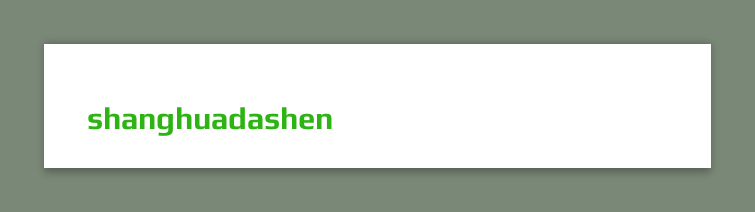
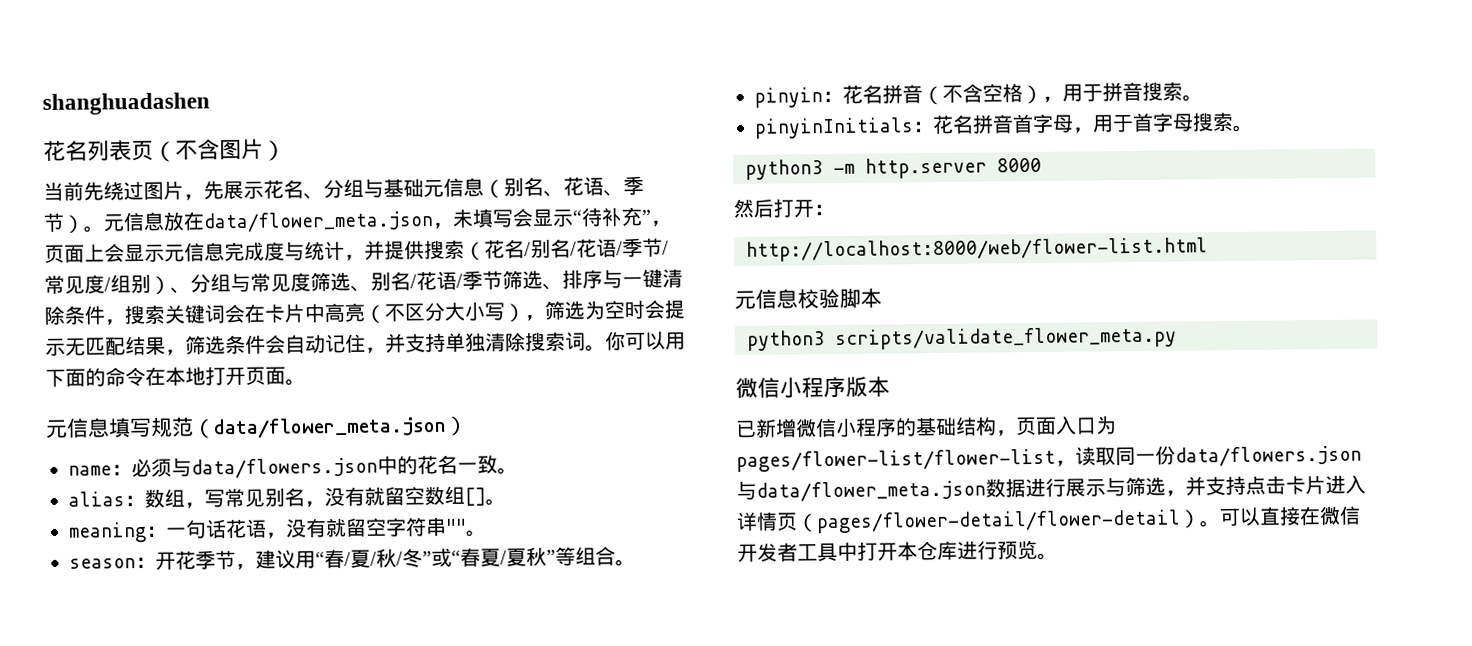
(333, 121) none -> [43,138,286,163] [43,175,644,202] [43,206,672,234] [44,237,669,263] [44,268,683,295] [44,299,685,326] [45,330,686,356] [45,366,306,387] [45,415,468,439] [68,454,518,479] [68,485,506,509] [68,516,487,543] [69,546,636,571] [754,81,1203,108] [754,111,1254,139] [745,157,1042,180] [733,198,834,219] [746,237,1208,262] [734,287,882,310] [747,326,1177,351] [735,376,890,399] [735,415,1117,439] [736,445,1362,473] [736,474,1366,502] [736,505,1361,534] [737,539,1058,562] // 花名列表页（不含图片） // 当前先绕过图片，先展示花名、分组与基础元信息（别名、花语、季节）。元信息放在data/flower_meta.json，未填写会显示“待补充”，页面上会显示元信息完成度与统计，并提供搜索（花名/别名/花语/季节/常见度/组别）、分组与常见度筛选、别名/花语/季节筛选、排序与一键清除条件，搜索关键词会在卡片中高亮（不区分大小写），筛选为空时会提示无匹配结果，筛选条件会自动记住，并支持单独清除搜索词。你可以用下面的命令在本地打开页面。 // 元信息填写规范（data/flower_meta.json） // name：必须与data/flowers.json中的花名一致。 // alias：数组，写常见别名，没有就留空数组[]。 // meaning：一句话花语，没有就留空字符串""。 // season：开花季节，建议用“春/夏/秋/冬”或“春夏/夏秋”等组合。 // pinyin：花名拼音（不含空格），用于拼音搜索。 // pinyinInitials：花名拼音首字母，用于首字母搜索。 // python3 -m http.server 8000 // 然后打开： // http://localhost:8000/web/flower-list.html // 元信息校验脚本 // python3 scripts/validate_flower_meta.py // 微信小程序版本 // 已新增微信小程序的基础结构，页面入口为pages/flower-list/flower-list，读取同一份data/flowers.json与data/flower_meta.json数据进行展示与筛选，并支持点击卡片进入详情页（pages/flower-detail/flower-detail）。可以直接在微信开发者工具中打开本仓库进行预览。

